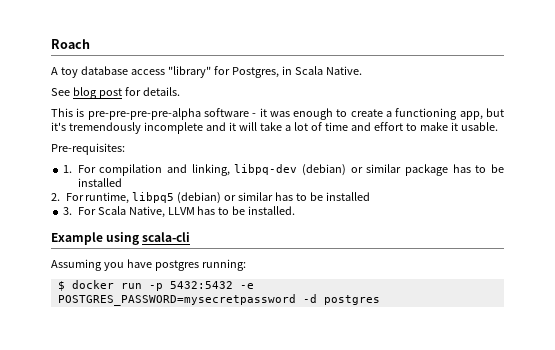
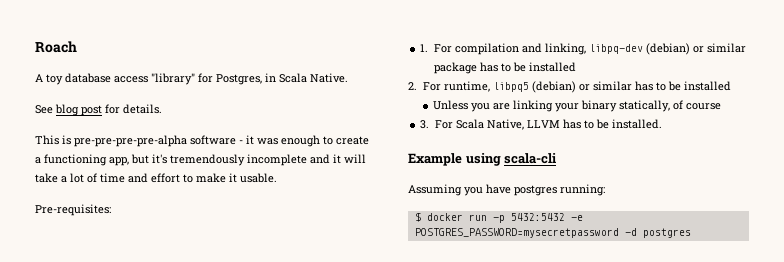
(371, 196) none -> [432,100,721,112] // Unless you are linking your binary statically, of course

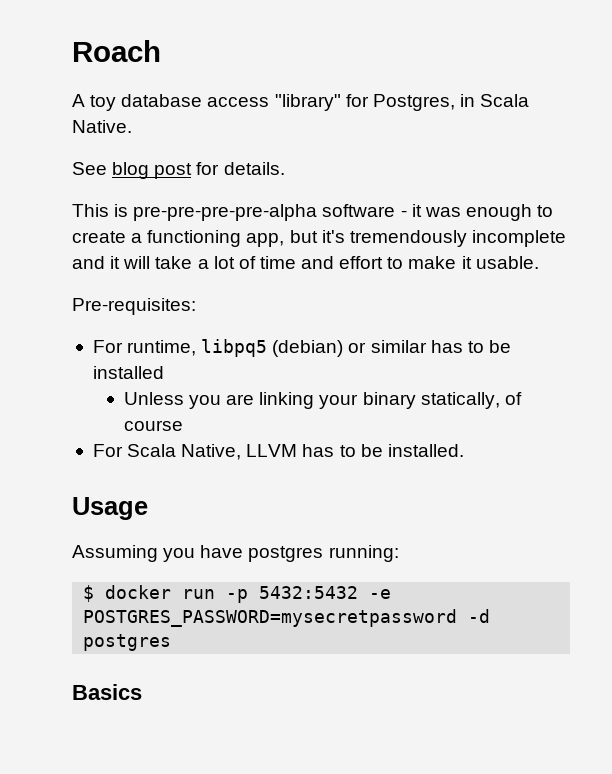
[420,43,746,55] [433,62,576,74] [408,82,417,90] 1. For compilation and linking, libpq-dev (debian) or similar package has to be installed // 2. -> (196, 306) none
[420,120,430,129] 3. -> (183, 425) none
[408,153,557,166] Example using scala-cli -> [72,497,148,520] Usage
(691, 233) none -> [72,684,142,700] // Basics

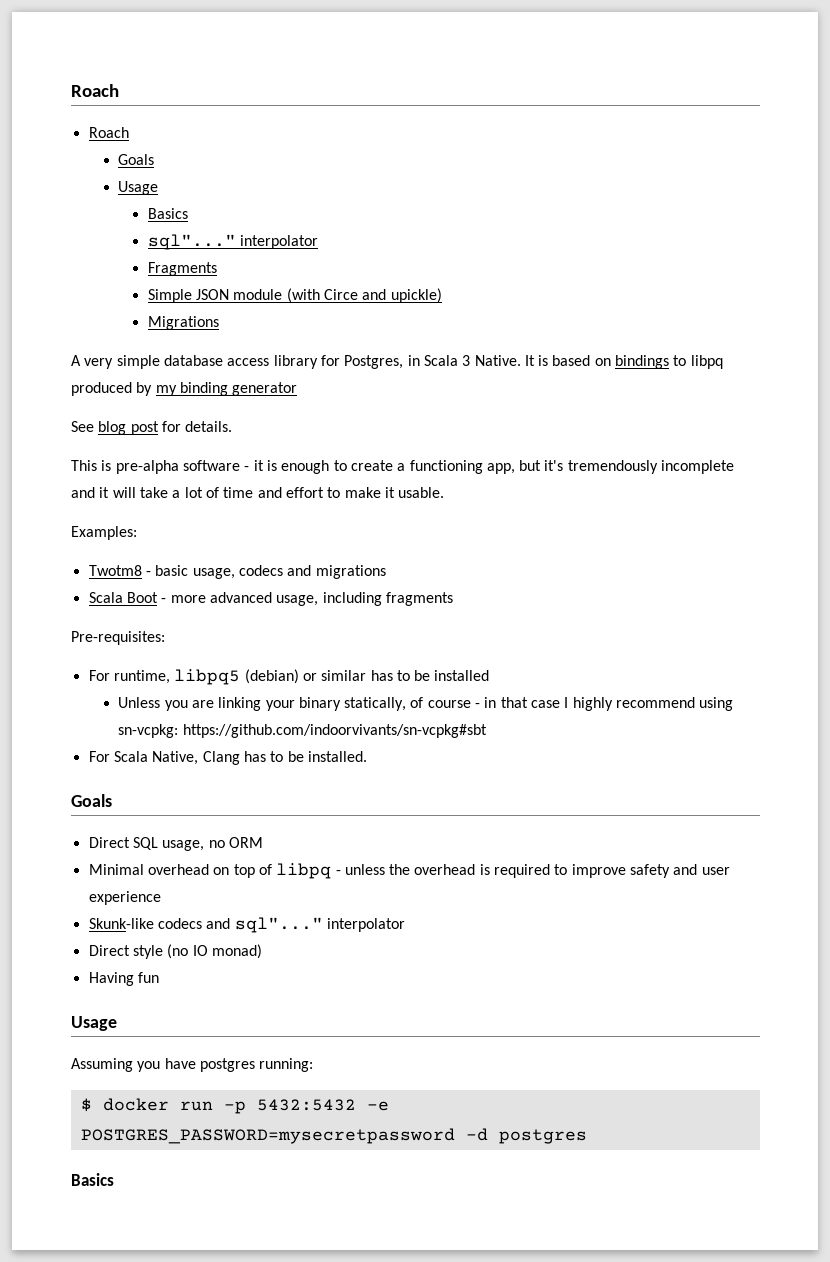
[72,40,161,62] Roach -> [71,84,119,97] [88,127,129,138] [118,154,155,165] [118,181,159,195] [147,208,188,219] [147,234,319,250] [147,262,217,276] [147,288,442,303] [147,316,219,330] Roach // Roach // Goals // Usage // Basics // sql"..." interpolator // Fragments // Simple JSON module (with Circe and upickle) // Migrations
[90,95,117,111] toy -> [84,355,160,369] very simple
[274,94,341,111] "library" -> [273,355,318,369] library
(530, 100) none -> [462,355,471,366] 3
(132, 126) none -> [524,355,723,369] [71,382,298,396] It is based on bindings to libpq produced by my binding generator
[133,204,318,221] pre-pre-pre-pre-alpha -> [115,460,179,474] pre-alpha
[424,207,461,217] was -> [266,460,277,471] is
(539, 262) none -> [71,526,137,540] [88,565,386,579] [88,592,453,606] // Examples: // Twotm8 - basic usage, codecs and migrations // Scala Boot - more advanced usage, including fragments
(183, 425) none -> [475,697,734,711] [118,724,487,738] - in that case I highly recommend using sn-vcpkg: https://github.com/indoorvivants/sn-vcpkg#sbt
[246,444,298,457] LLVM -> [202,751,240,765] Clang
(464, 450) none -> [71,794,112,807] [88,837,263,851] [88,863,730,879] [88,891,161,905] [88,917,405,933] [88,944,262,959] [88,972,159,986] // Goals // Direct SQL usage, no ORM // Minimal overhead on top of libpq - unless the overhead is required to improve safety and user experience // Skunk-like codecs and sql"..." interpolator // Direct style (no IO monad) // Having fun

